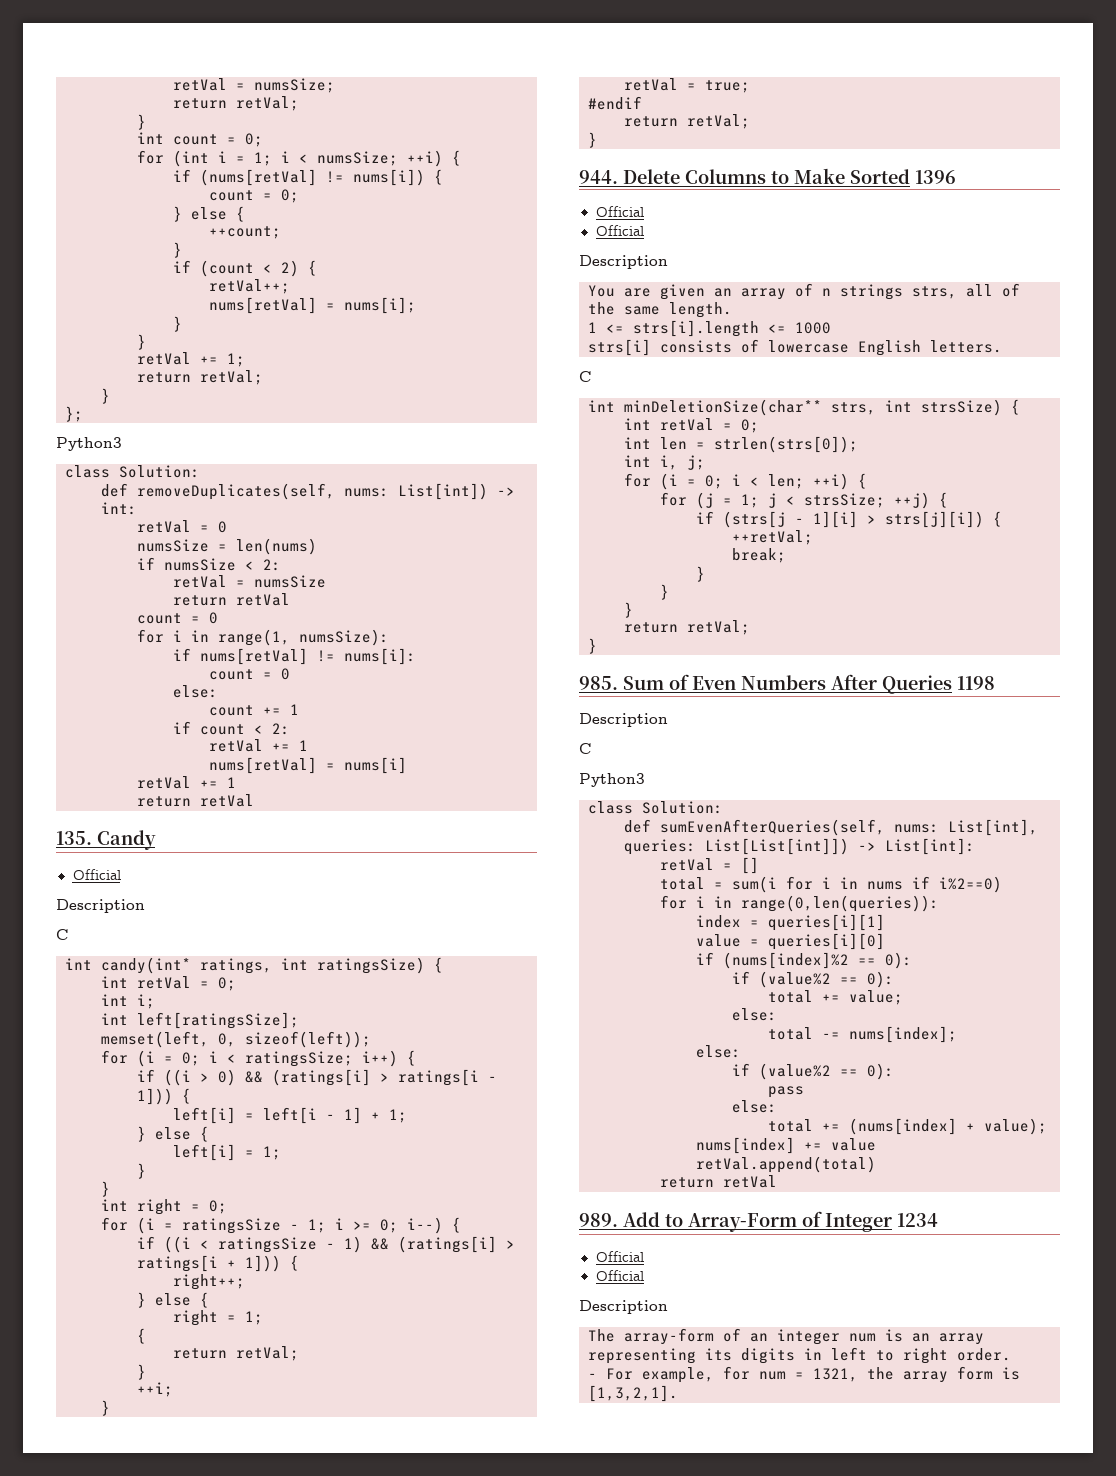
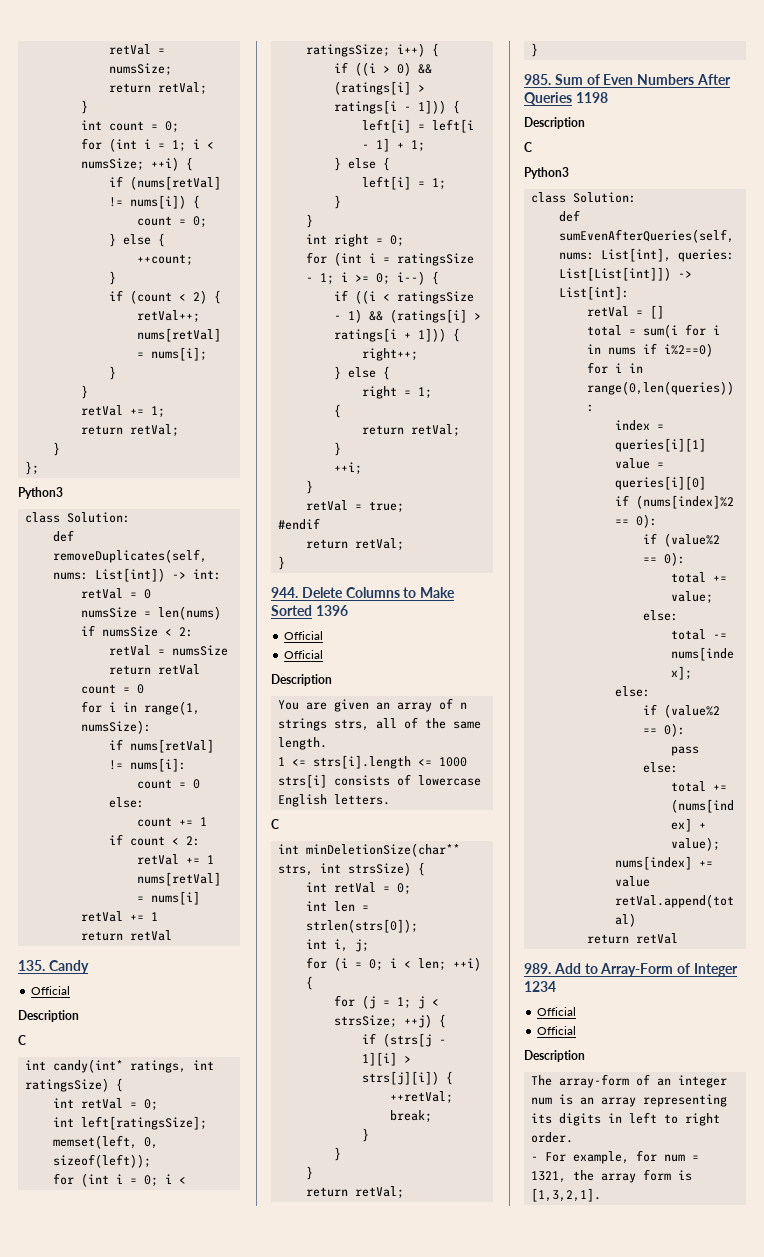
[101,994,155,1009] // int i; -> (159, 1105) none
[137,1050,155,1067] (i -> [81,1173,124,1187] (int i
[137,1217,155,1234] (i -> [334,252,377,266] (int i

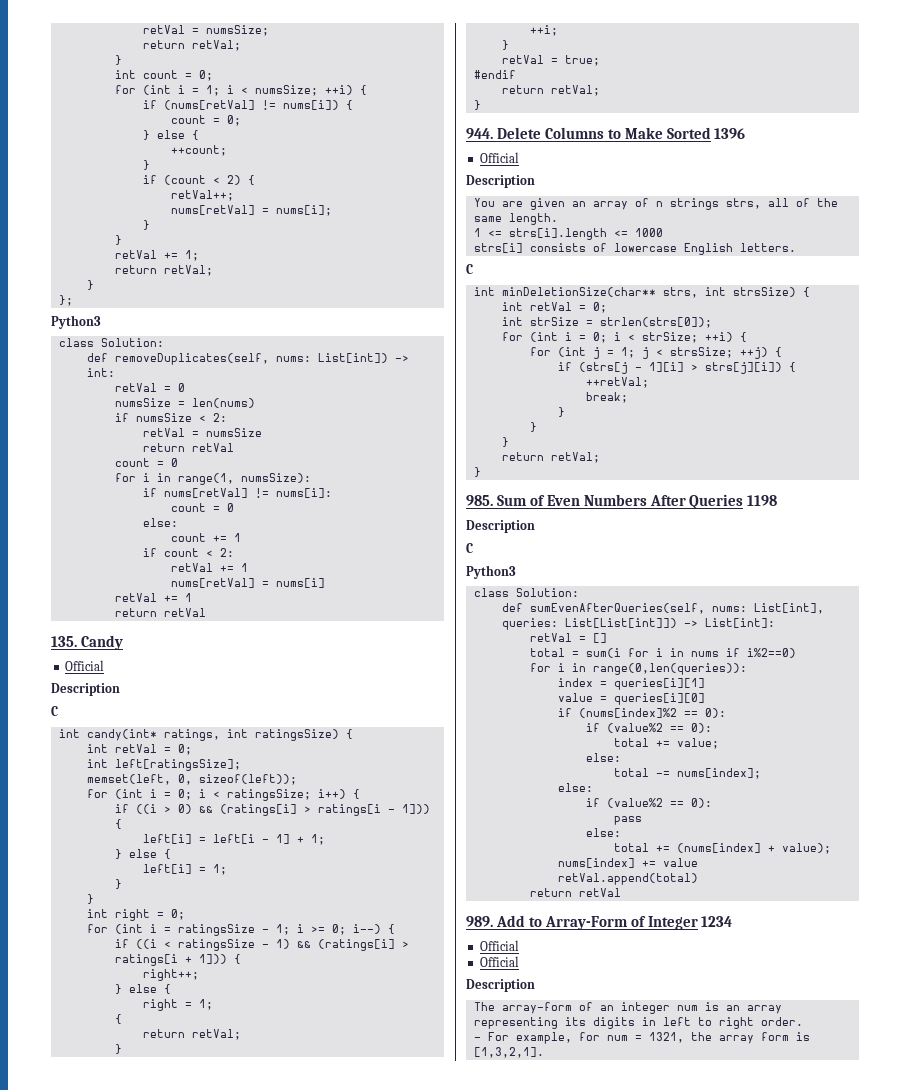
[284,650,324,659] // Official -> (519, 157) none
[334,901,356,912] len -> [529,317,579,326] strSize
[306,939,370,952] [306,957,447,971] // int i, j; // for (i = 0; i < len; -> [501,332,698,343] // for (int i = 0; i < strSize;
[362,995,377,1009] (j -> [557,347,600,359] (int j

